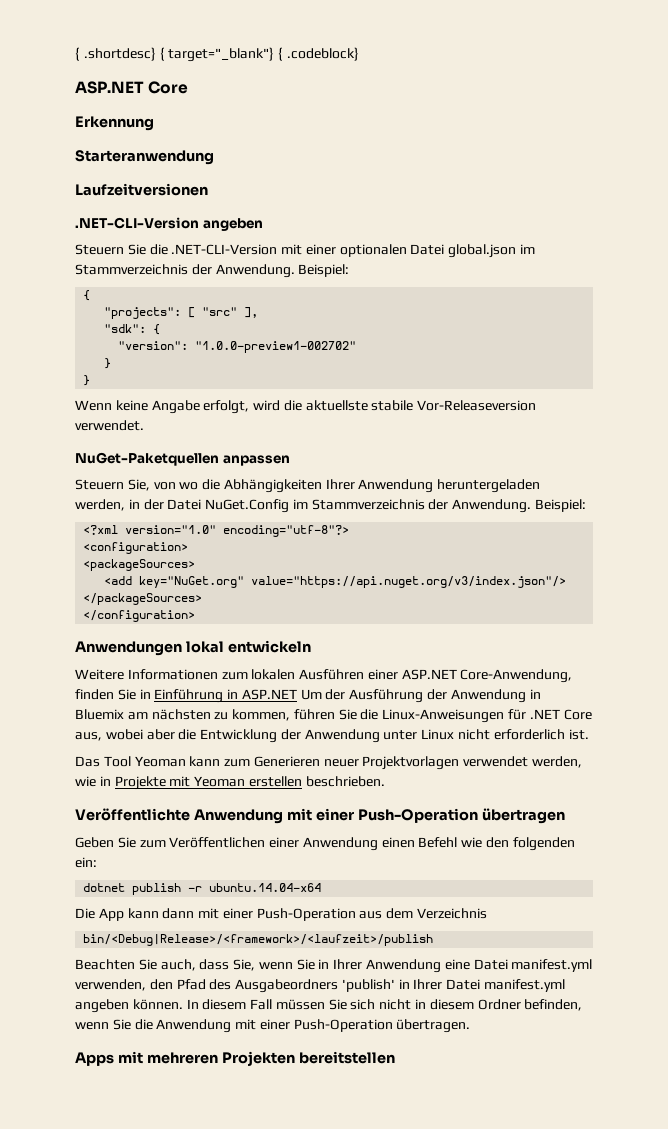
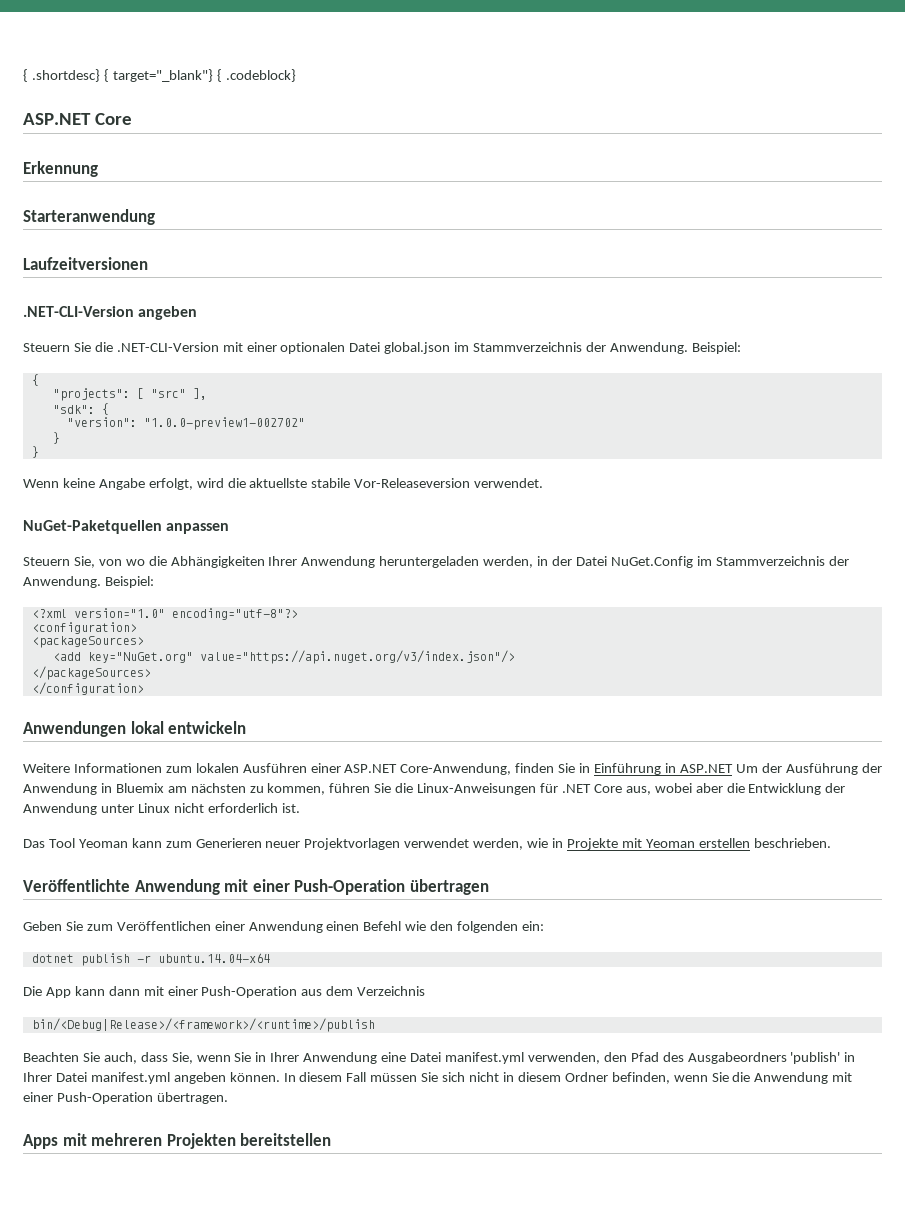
[83,934,434,946] bin/<Debug|Release>/<framework>/<laufzeit>/publish -> [31,1018,375,1032] bin/<Debug|Release>/<framework>/<runtime>/publish

